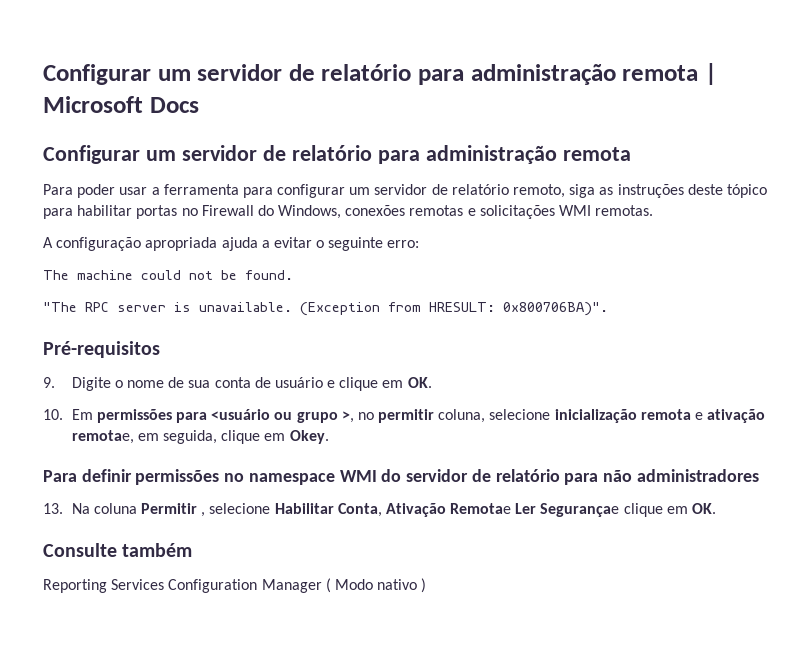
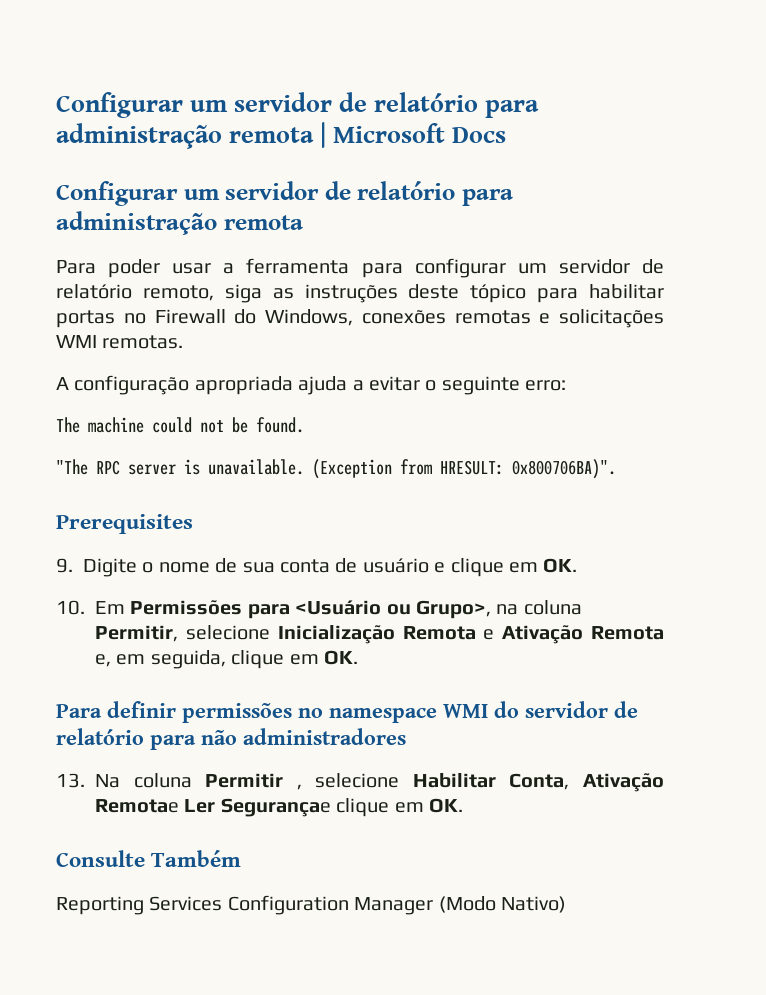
[43,341,160,358] Pré-requisitos -> [56,514,193,534] Prerequisites
[96,409,766,423] [71,430,134,444] permissões para <usuário ou grupo >, no permitir coluna, selecione inicialização remota e ativação remotae, -> [130,600,582,619] [95,625,664,644] [95,654,111,667] Permissões para <Usuário ou Grupo>, na coluna Permitir, selecione Inicialização Remota e Ativação Remota e,
[289,430,329,444] Okey. -> [324,650,358,665] OK.
[122,543,193,557] também -> [151,850,242,867] Também
[325,578,427,593] ( Modo nativo ) -> [438,896,566,913] (Modo Nativo)

